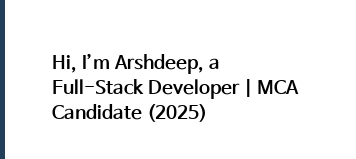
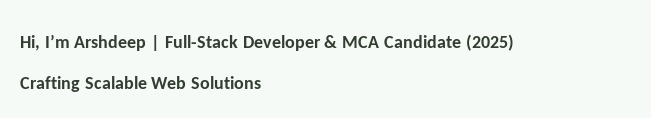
[114,54,221,74] Arshdeep, a -> [74,35,161,51] Arshdeep |
[244,78,253,97] | -> [324,35,338,48] &
(208, 113) none -> [20,76,262,92] // Crafting Scalable Web Solutions

